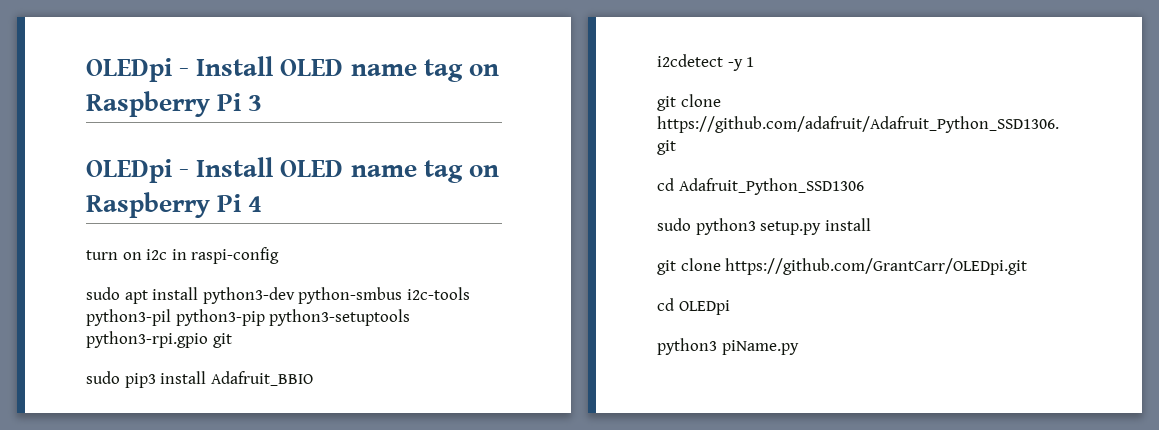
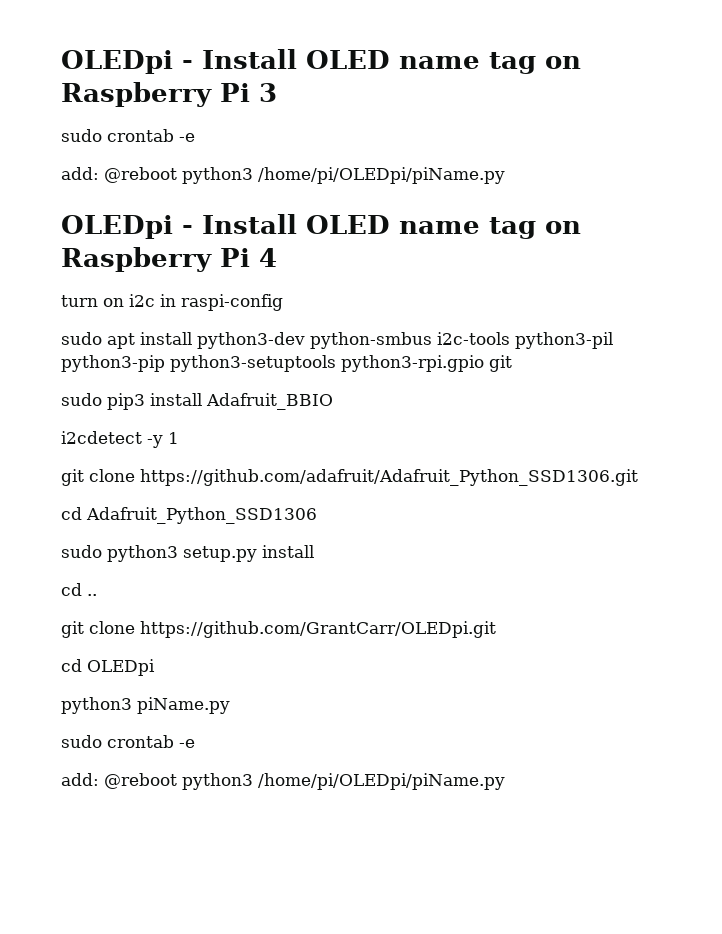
(263, 103) none -> [61,129,195,142] [61,167,505,184] // sudo crontab -e // add: @reboot python3 /home/pi/OLEDpi/piName.py
(871, 224) none -> [61,583,97,596] // cd ..
(799, 347) none -> [61,735,195,748] [61,773,505,790] // sudo crontab -e // add: @reboot python3 /home/pi/OLEDpi/piName.py

